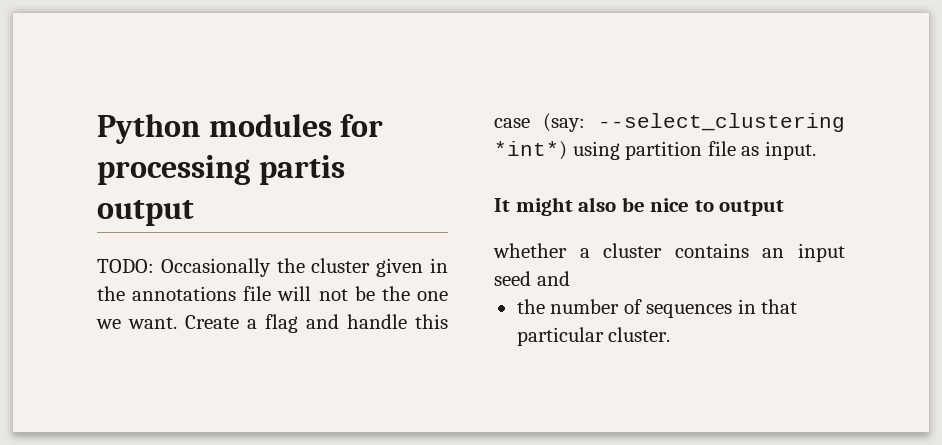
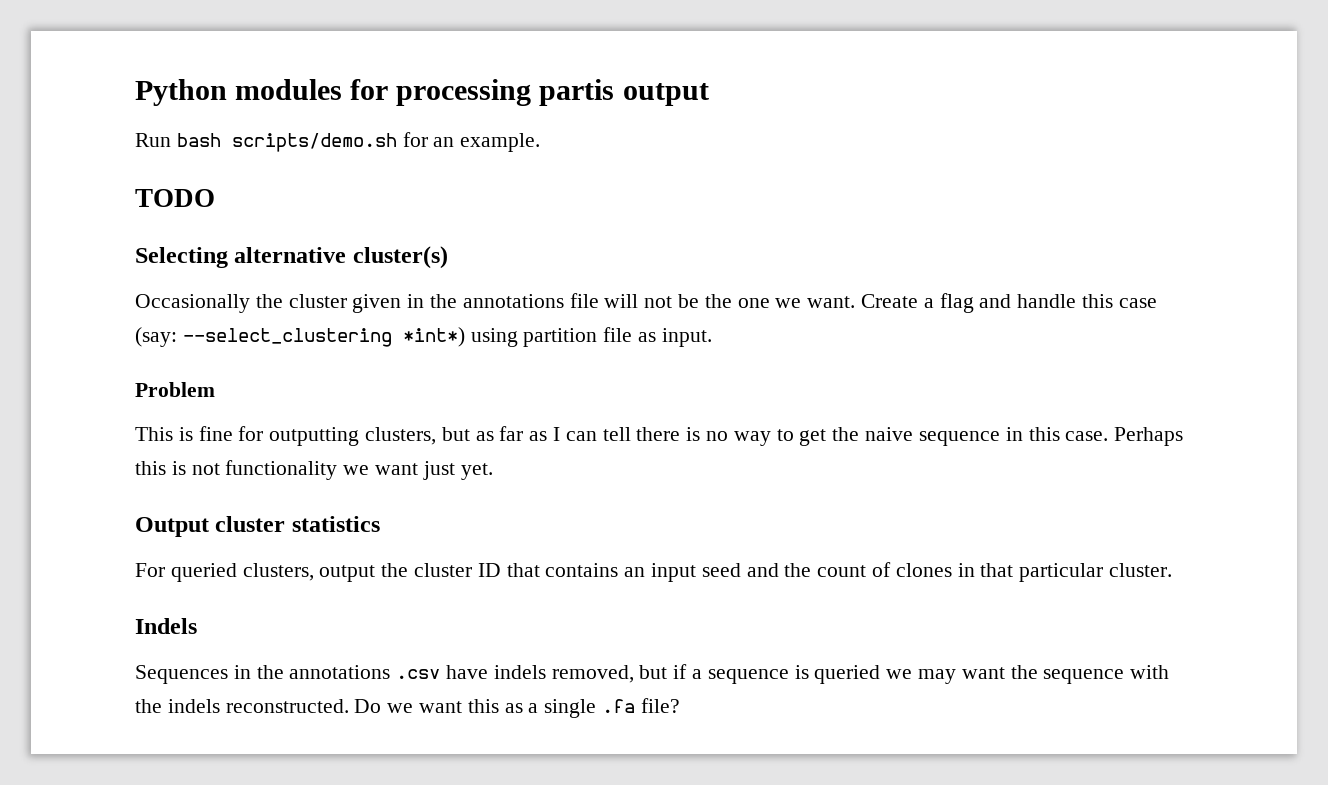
[97,259,154,273] TODO: -> [135,132,541,152] [135,189,215,207] [135,246,448,269] Run bash scripts/demo.sh for an example. // TODO // Selecting alternative cluster(s) //
[494,197,785,216] [493,243,663,258] It might also be nice to output // whether a cluster -> [135,382,215,397] [135,426,1184,446] [135,460,493,480] [135,516,380,537] [135,563,540,582] Problem // This is fine for outputting clusters, but as far as I can tell there is no way to get the naive sequence in this case. Perhaps this is not functionality we want just yet. // Output cluster statistics // For queried clusters, output the cluster ID that
[516,299,733,318] // the number of sequences -> [784,562,952,577] the count of clones
(671, 334) none -> [135,618,197,634] [135,664,1170,684] [135,698,680,718] // Indels // Sequences in the annotations .csv have indels removed, but if a sequence is queried we may want the sequence with the indels reconstructed. Do we want this as a single .fa file?

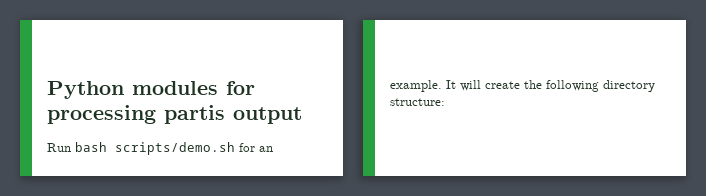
[135,189,215,207] [135,246,448,269] [135,293,1157,313] [135,327,712,347] [135,382,215,397] [135,426,1184,446] [135,460,493,480] [135,516,380,537] [135,562,1173,582] [135,618,197,634] [135,664,1170,684] [135,698,680,718] // TODO // Selecting alternative cluster(s) // Occasionally the cluster given in the annotations file will not be the one we want. Create a flag and handle this case (say: --select_clustering *int*) using partition file as input. // Problem // This is fine for outputting clusters, but as far as I can tell there is no way to get the naive sequence in this case. Perhaps this is not functionality we want just yet. // Output cluster statistics // For queried clusters, output the cluster ID that contains an input seed and the count of clones in that particular cluster. // Indels // Sequences in the annotations .csv have indels removed, but if a sequence is queried we may want the sequence with the indels reconstructed. Do we want this as a single .fa file? -> [446,80,655,92] [390,98,445,106] It will create the following directory structure:

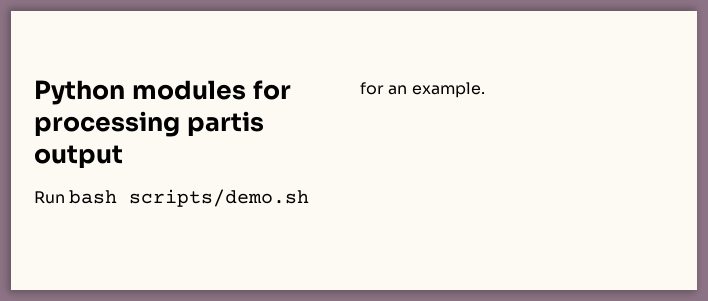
[446,80,655,92] [390,98,445,106] It will create the following directory structure: -> (485, 90) none

